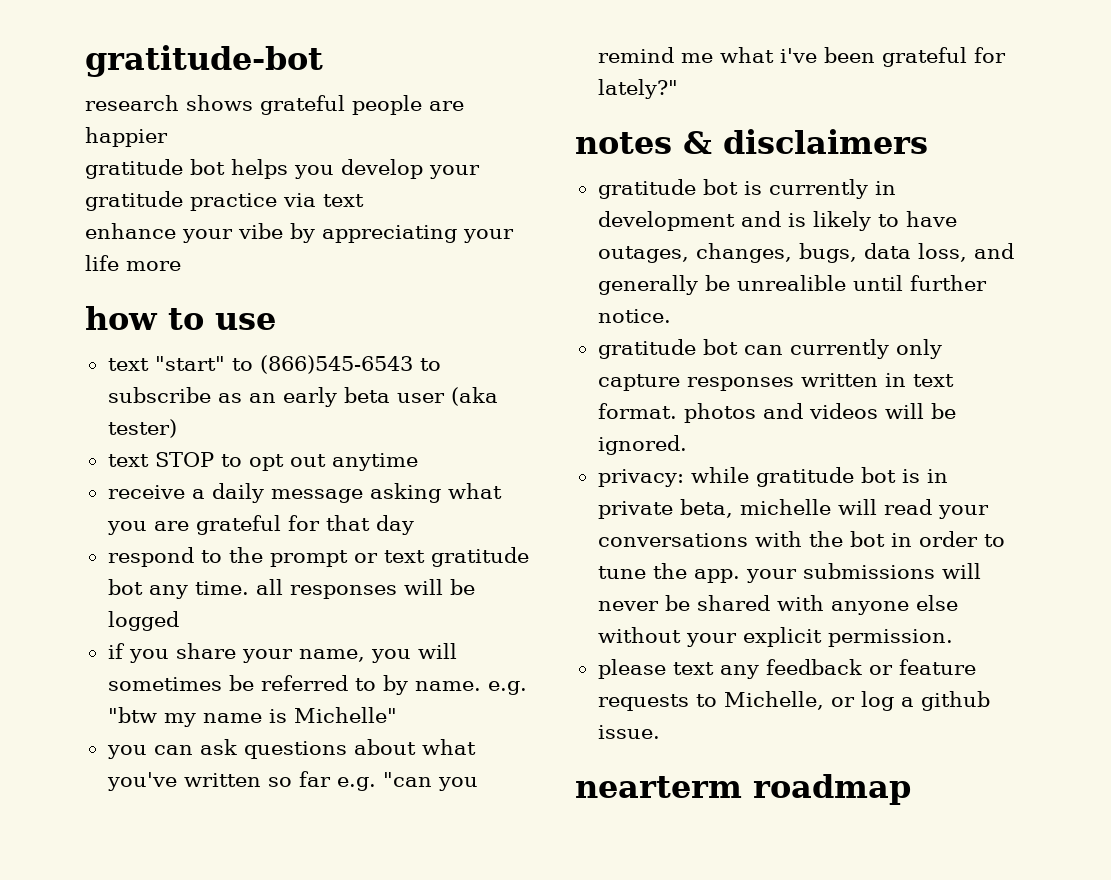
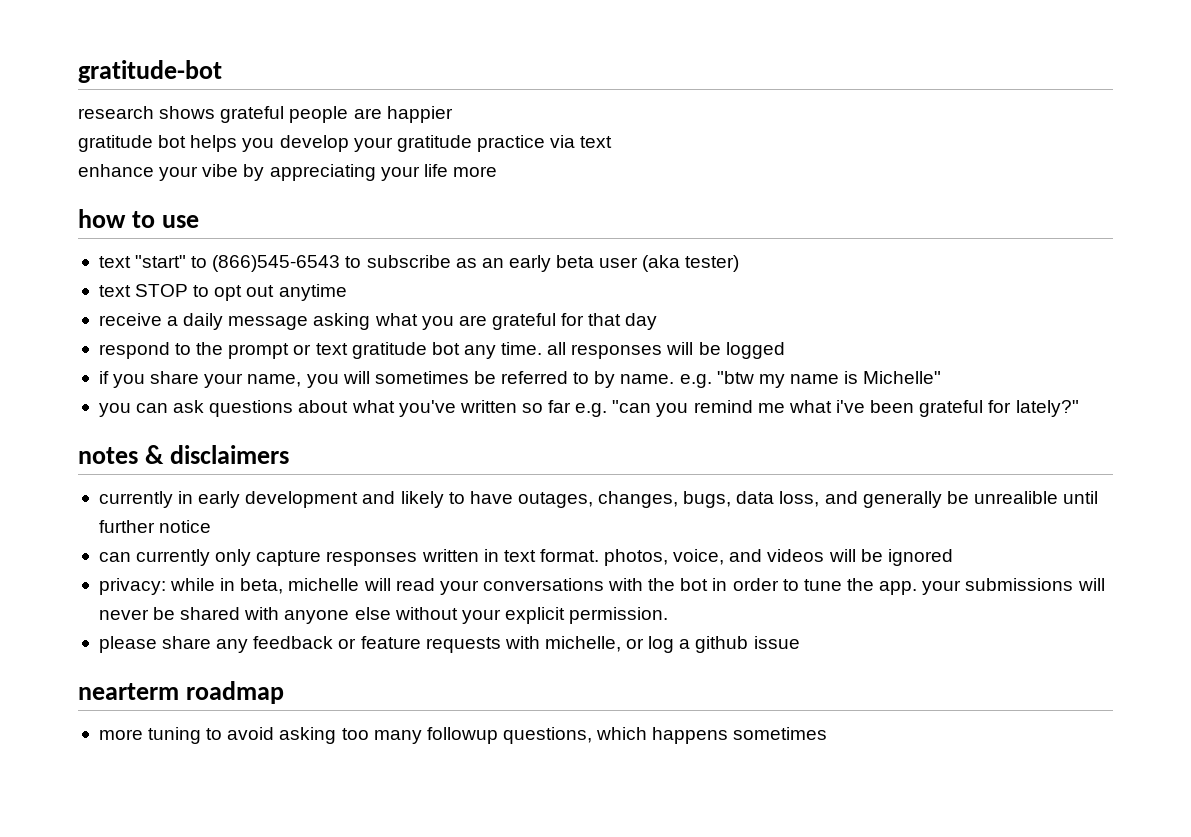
[597,179,762,199] gratitude bot is -> (289, 454) none
(896, 188) none -> [198,491,241,508] early
[787,213,806,227] is -> (396, 497) none
[597,309,671,323] [597,339,738,359] notice. // gratitude bot -> [159,520,212,533] notice //
[683,403,756,423] photos -> [604,549,725,566] photos, voice,
[597,435,687,455] ignored. -> [887,549,953,566] ignored
[755,467,948,487] [597,501,673,519] gratitude bot is in private -> [220,578,236,591] in
[672,662,714,675] text -> [162,636,212,649] share
[695,691,824,710] to Michelle, -> [504,636,621,652] with michelle,
[597,725,660,739] issue. -> [753,636,800,649] issue
(911, 789) none -> [98,727,828,744] // more tuning to avoid asking too many followup questions, which happens sometimes

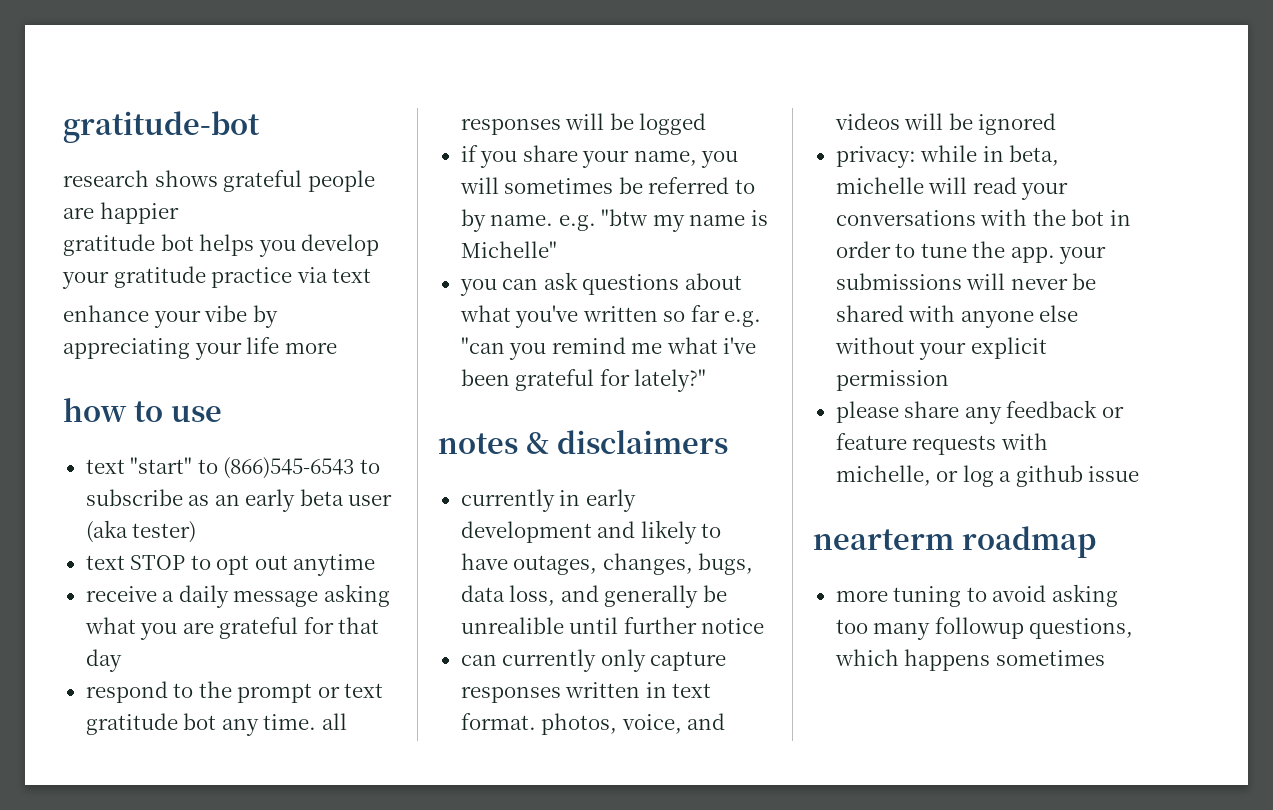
[569,607,669,624] permission. -> [835,370,949,391] permission

